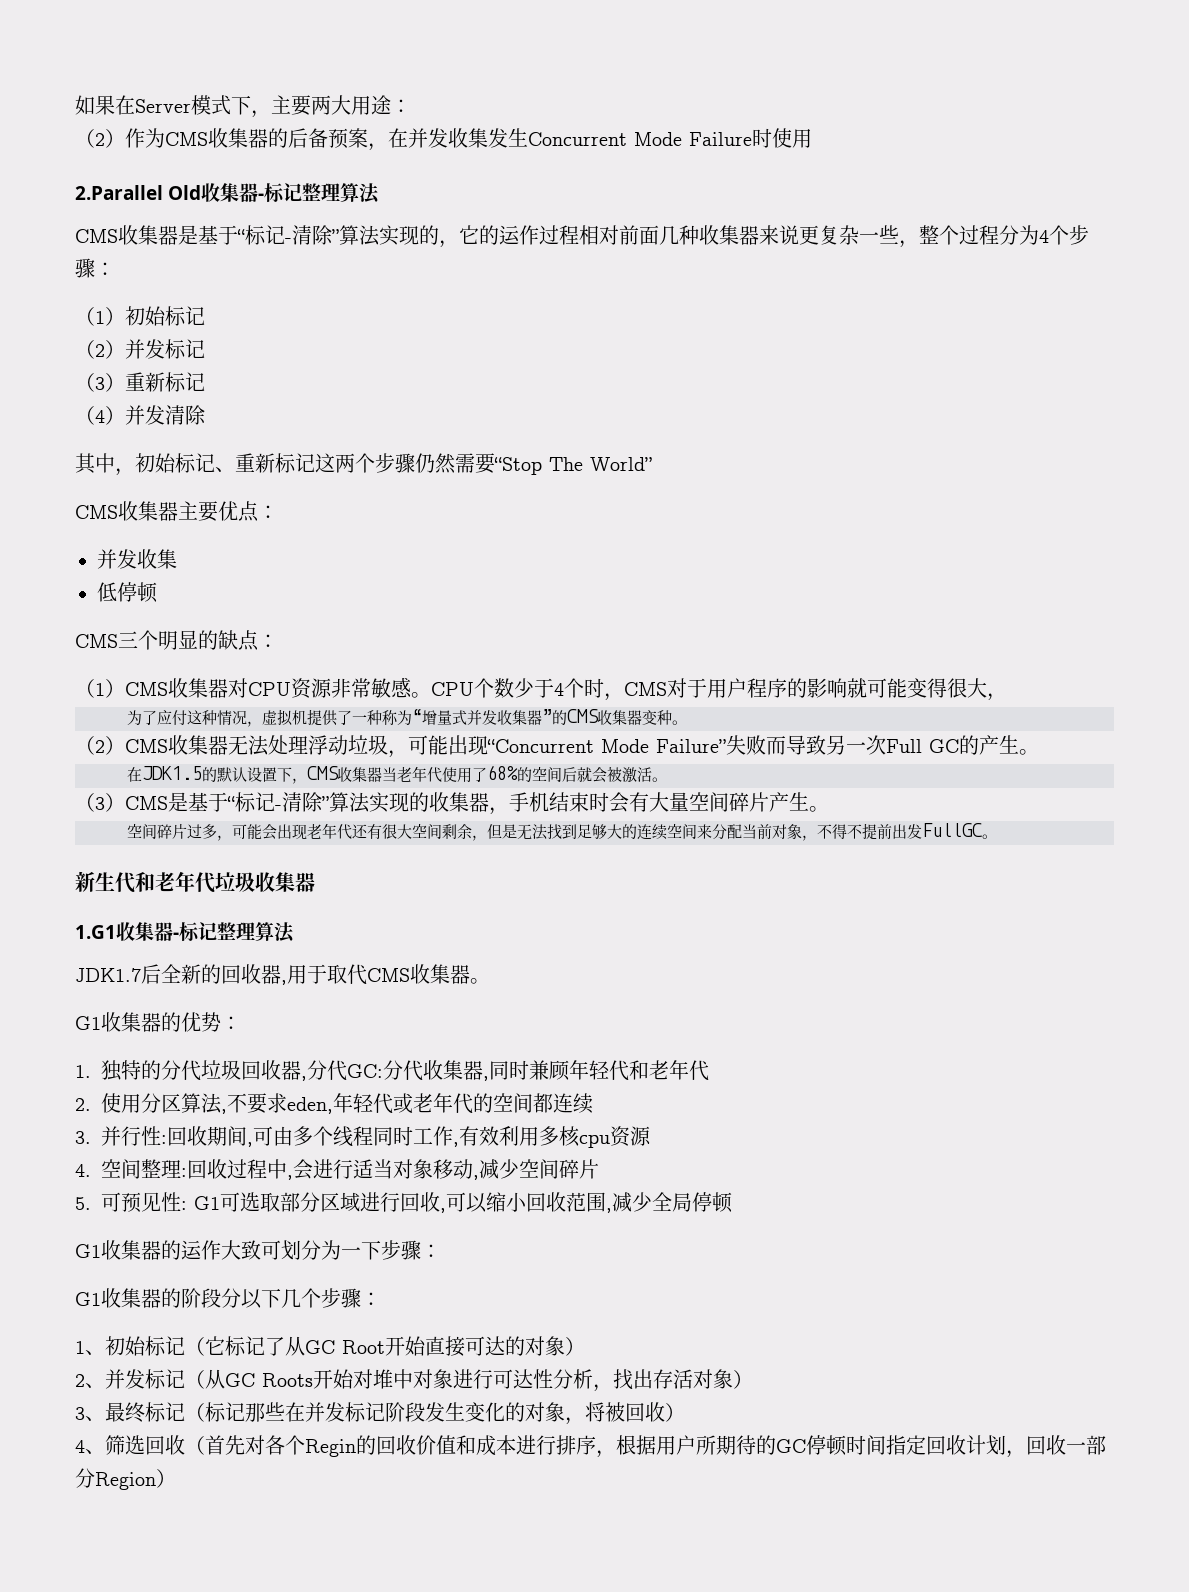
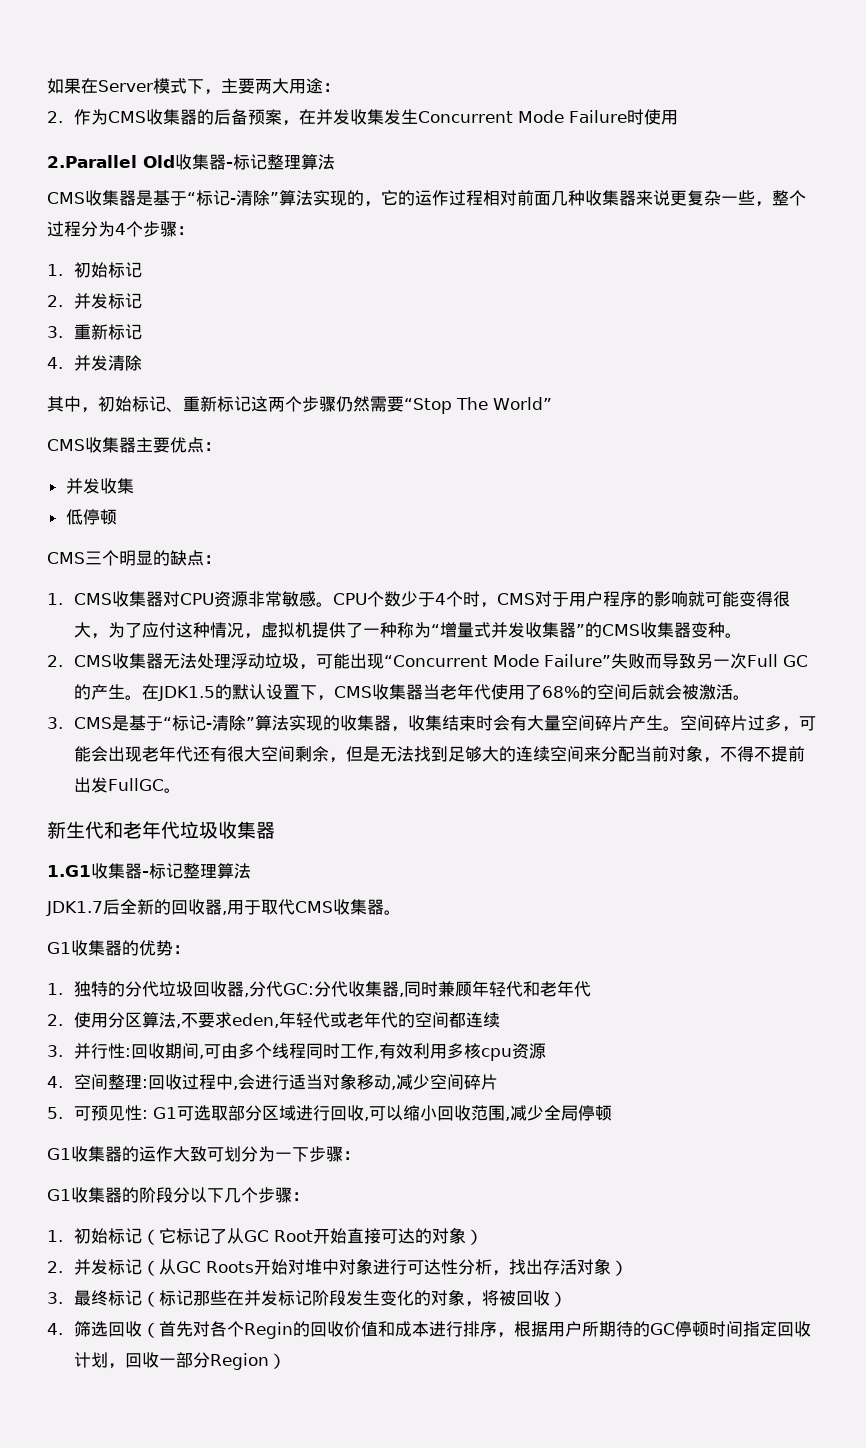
[75,129,125,148] （2） -> [47,111,63,123] 2.
[75,307,125,326] （1） -> [47,264,63,276] 1.
[75,340,125,359] （2） -> [47,295,63,307] 2.
[75,373,125,392] （3） -> [47,326,63,338] 3.
[75,406,125,425] （4） -> [47,357,63,369] 4.
[75,679,125,698] （1） -> [47,593,63,605] 1.
(1007, 697) // -> (108, 636) none
[75,736,125,755] （2） -> [47,655,63,667] 2.
(1039, 752) // -> (142, 697) none
[75,793,125,812] （3） -> [47,717,63,729] 3.
[509,792,549,812] 手机 -> [407,715,442,731] 收集
(829, 809) // -> (680, 728) none
[75,1341,105,1355] 1、 -> [47,1230,63,1242] 1.
[75,1374,105,1388] 2、 -> [47,1261,63,1273] 2.
[75,1407,105,1421] 3、 -> [47,1292,63,1304] 3.
[75,1440,105,1454] 4、 -> [47,1323,63,1335] 4.

